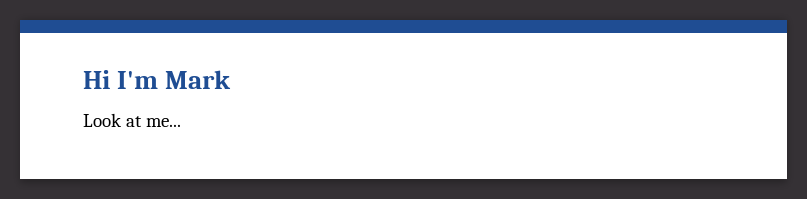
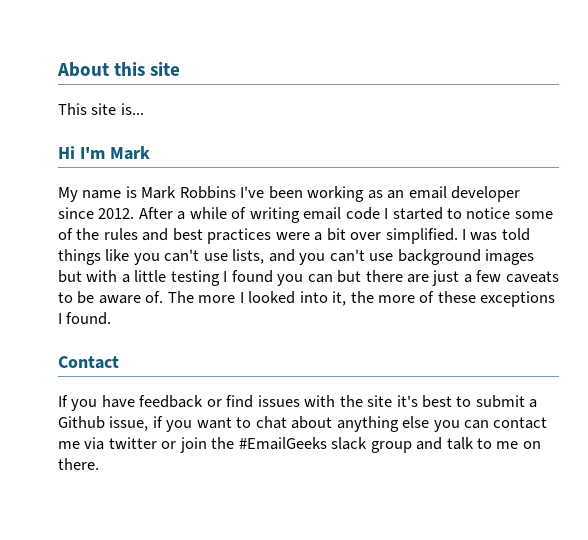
[83,70,232,89] [83,113,182,127] Hi I'm Mark // Look at me... -> [57,62,181,77] [58,103,144,115] [58,146,150,160] [58,186,521,202] [58,207,553,223] [58,228,530,244] [58,249,535,265] [58,270,559,286] [58,291,556,307] [58,312,112,325] [58,356,119,369] [58,395,538,411] [58,416,548,432] [58,437,541,453] [58,458,99,470] About this site // This site is... // Hi I'm Mark // My name is Mark Robbins I've been working as an email developer since 2012. After a while of writing email code I started to notice some of the rules and best practices were a bit over simplified. I was told things like you can't use lists, and you can't use background images but with a little testing I found you can but there are just a few caveats to be aware of. The more I looked into it, the more of these exceptions I found. // Contact // If you have feedback or find issues with the site it's best to submit a Github issue, if you want to chat about anything else you can contact me via twitter or join the #EmailGeeks slack group and talk to me on there.

